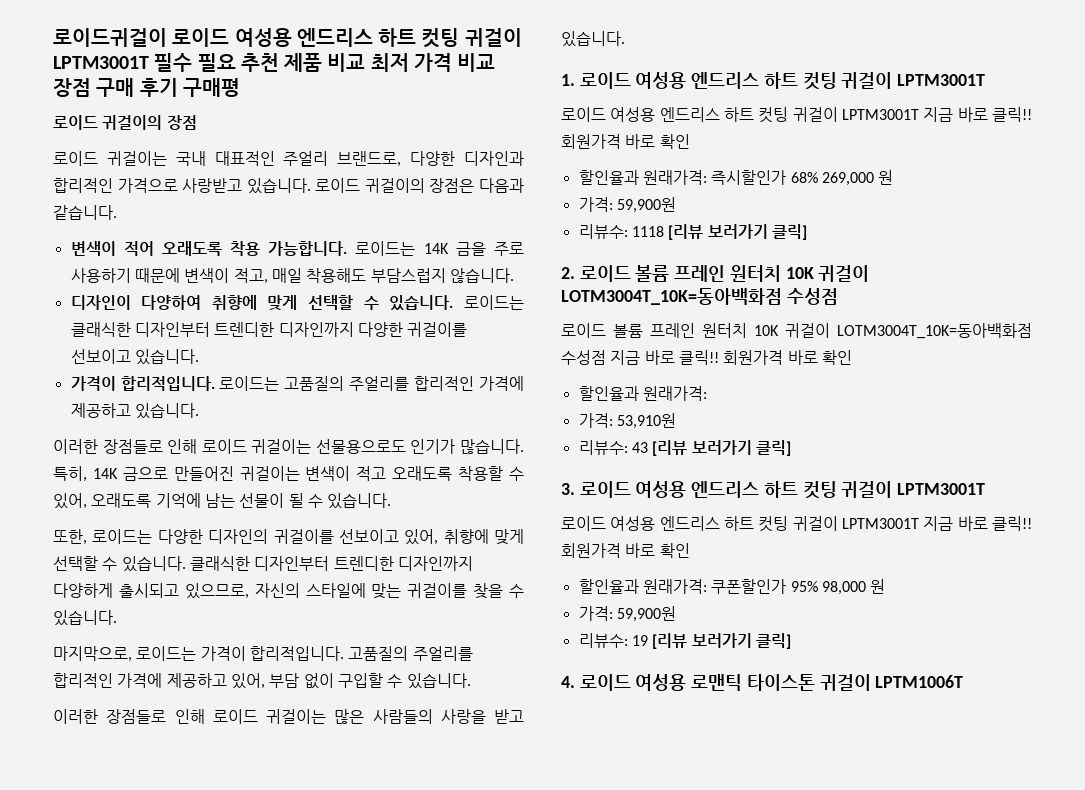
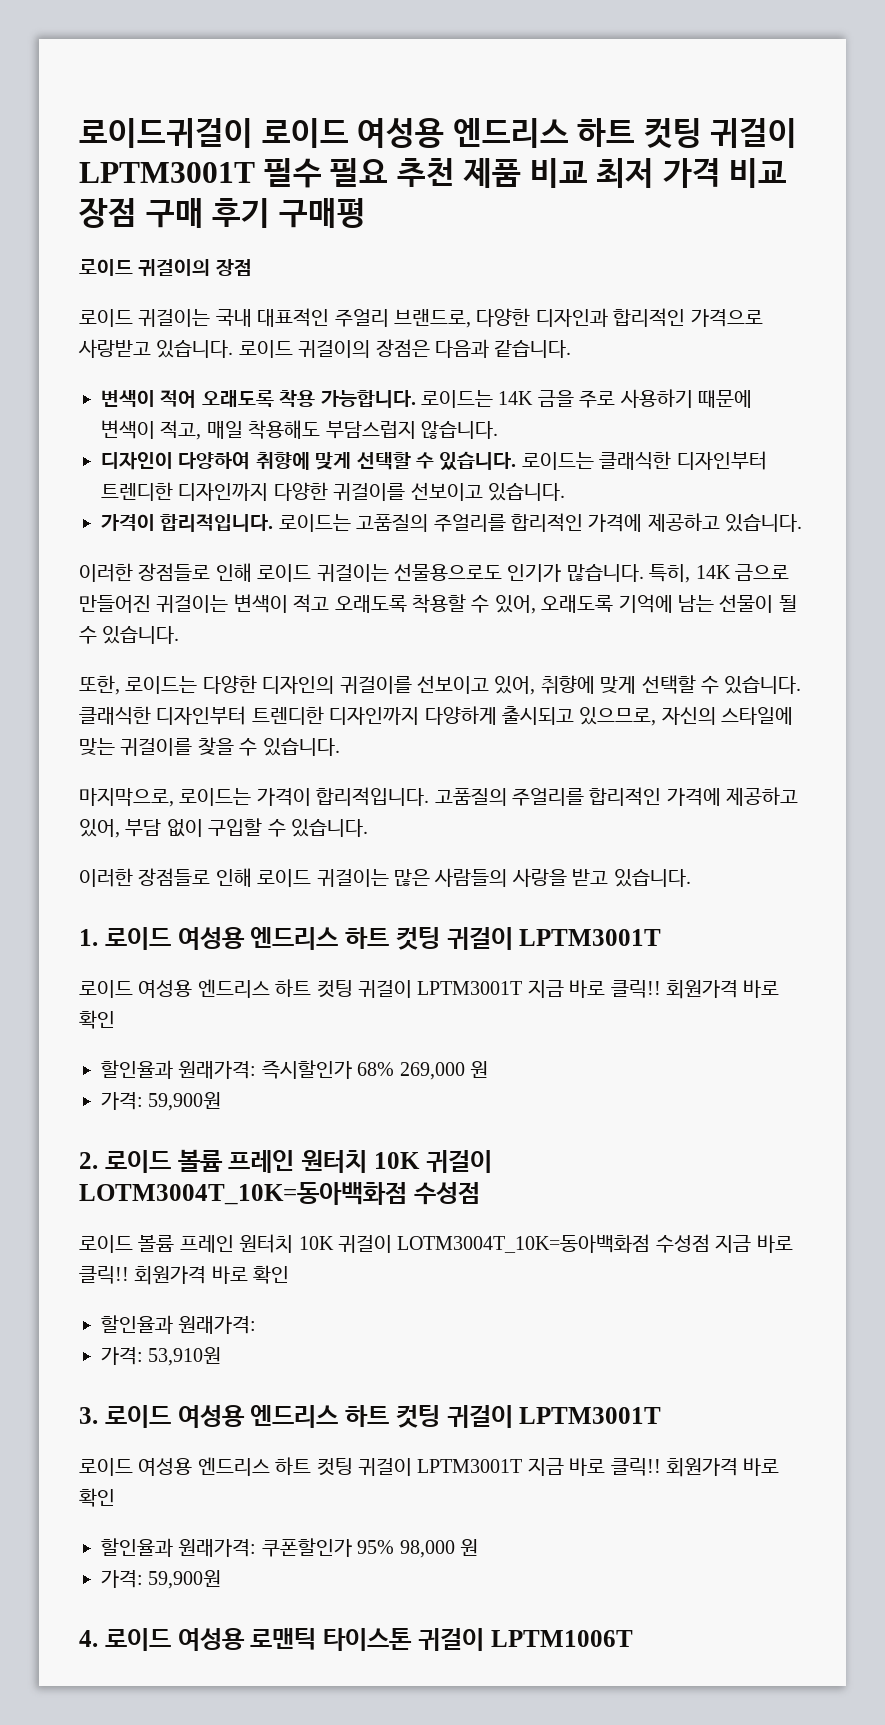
[578,224,807,240] // 리뷰수: 1118 [리뷰 보러가기 클릭] -> (222, 1101) none
[578,440,791,456] // 리뷰수: 43 [리뷰 보러가기 클릭] -> (222, 1356) none
[578,633,791,649] // 리뷰수: 19 [리뷰 보러가기 클릭] -> (222, 1579) none

